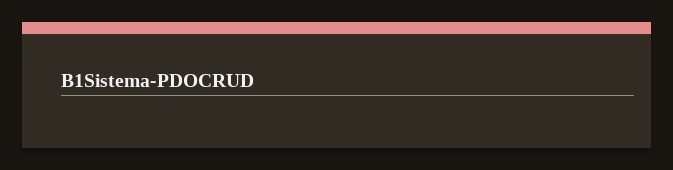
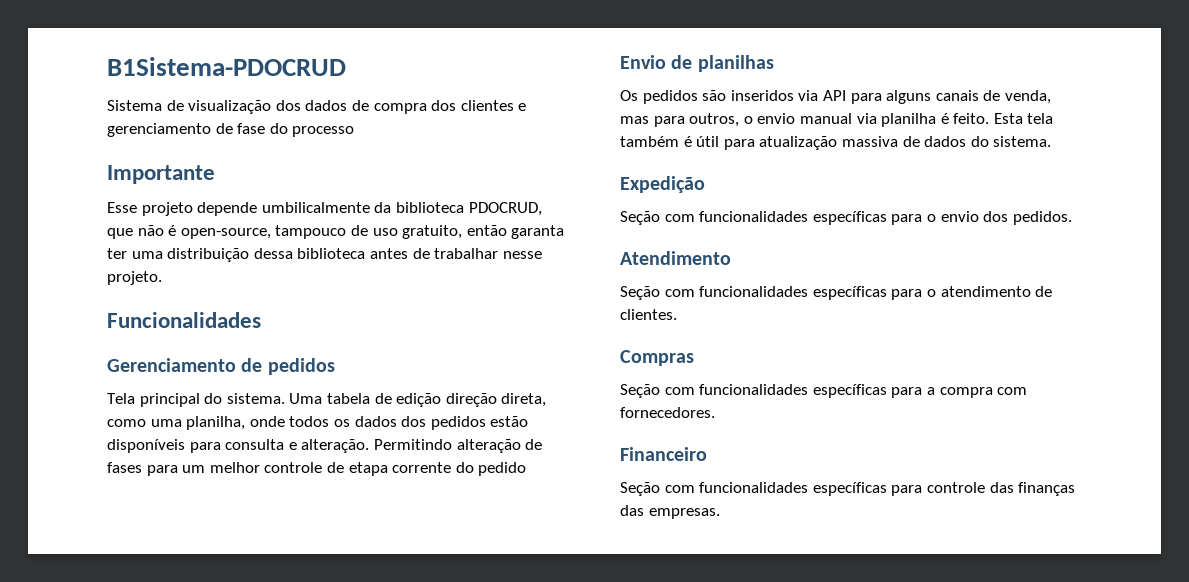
(254, 80) none -> [107,100,527,114] [107,123,355,137] [107,165,215,184] [107,202,542,216] [107,225,565,239] [107,248,542,262] [107,271,162,285] [107,312,261,328] [107,358,335,375] [107,393,547,407] [107,416,529,430] [107,439,543,453] [107,462,527,476] [620,55,774,72] [620,90,1051,104] [620,113,1054,127] [620,136,1052,150] [620,176,705,193] [620,211,1072,225] [620,251,731,265] [620,286,1053,300] [620,309,677,320] [620,350,694,366] [620,384,1028,398] [620,407,715,418] [620,447,707,461] [620,482,1076,496] [620,505,720,519] // Sistema de visualização dos dados de compra dos clientes e gerenciamento de fase do processo // Importante // Esse projeto depende umbilicalmente da biblioteca PDOCRUD, que não é open-source, tampouco de uso gratuito, então garanta ter uma distribuição dessa biblioteca antes de trabalhar nesse projeto. // Funcionalidades // Gerenciamento de pedidos // Tela principal do sistema. Uma tabela de edição direção direta, como uma planilha, onde todos os dados dos pedidos estão disponíveis para consulta e alteração. Permitindo alteração de fases para um melhor controle de etapa corrente do pedido // Envio de planilhas // Os pedidos são inseridos via API para alguns canais de venda, mas para outros, o envio manual via planilha é feito. Esta tela também é útil para atualização massiva de dados do sistema. // Expedição // Seção com funcionalidades específicas para o envio dos pedidos. // Atendimento // Seção com funcionalidades específicas para o atendimento de clientes. // Compras // Seção com funcionalidades específicas para a compra com fornecedores. // Financeiro // Seção com funcionalidades específicas para controle das finanças das empresas.

